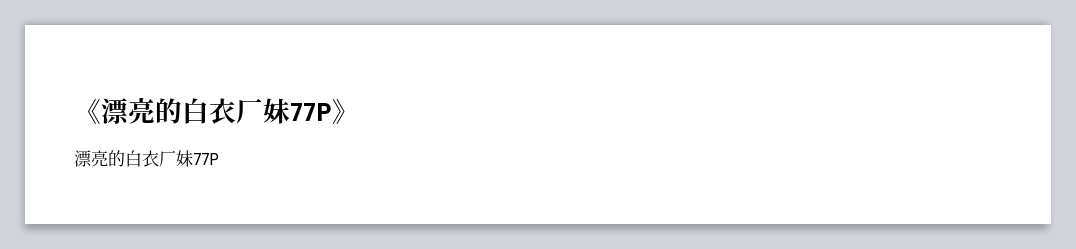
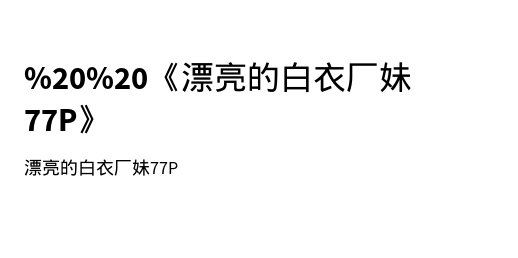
(74, 111) none -> [24,67,148,89] %20%20

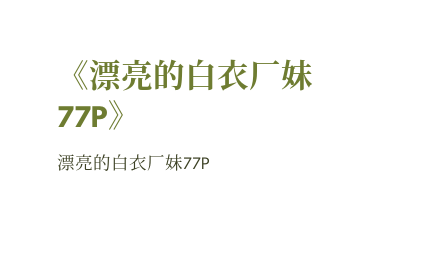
[24,67,148,89] %20%20 -> (57, 75) none

